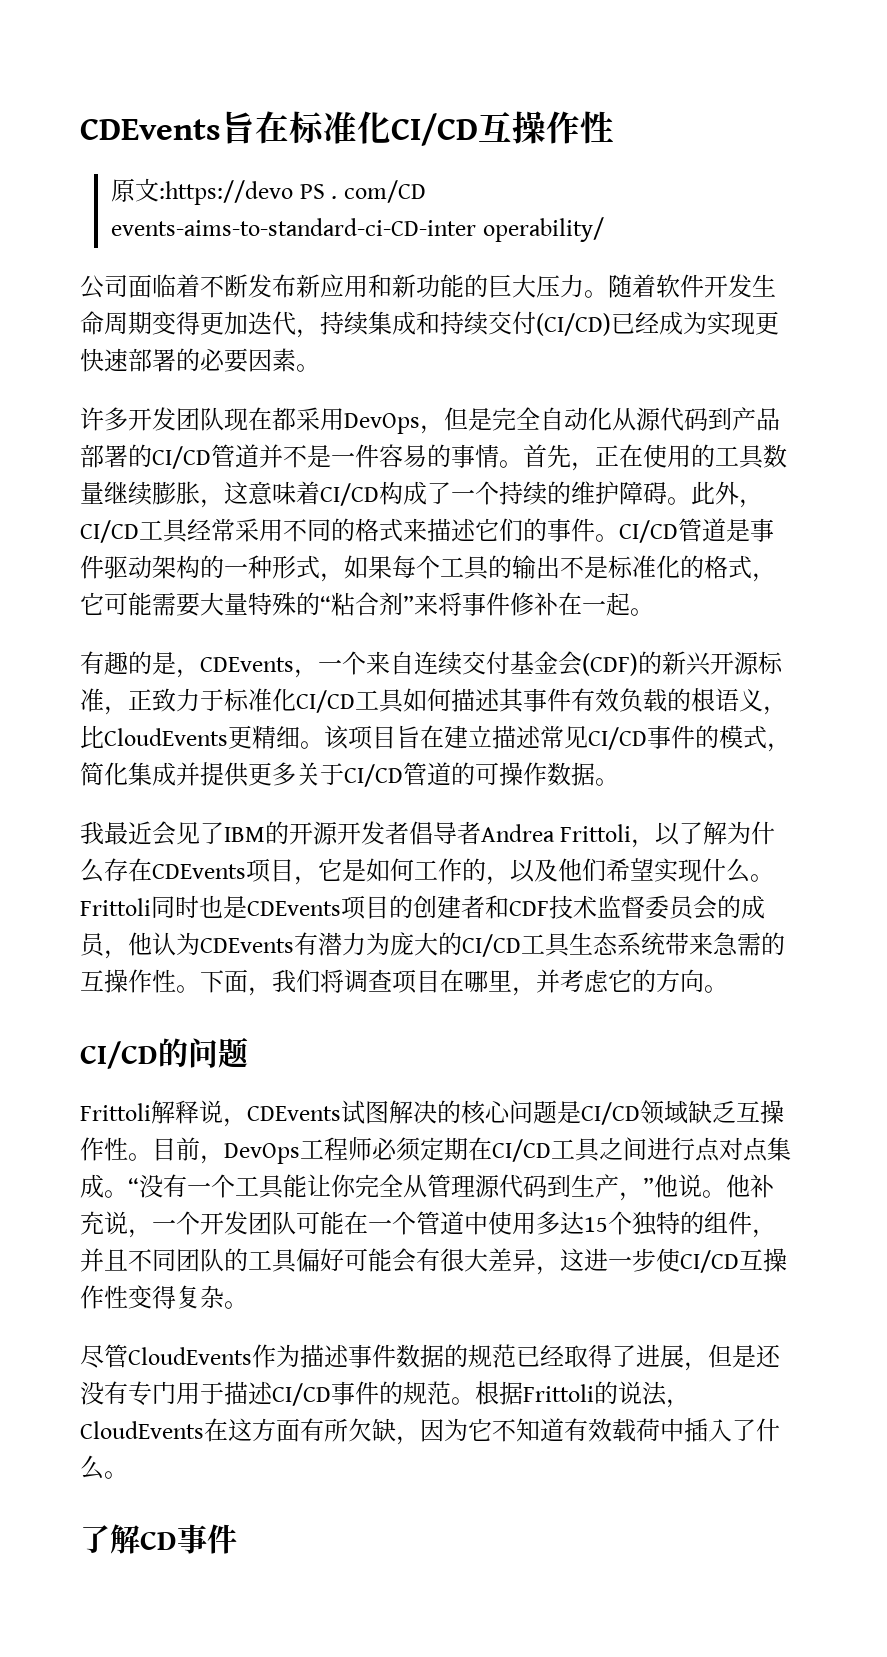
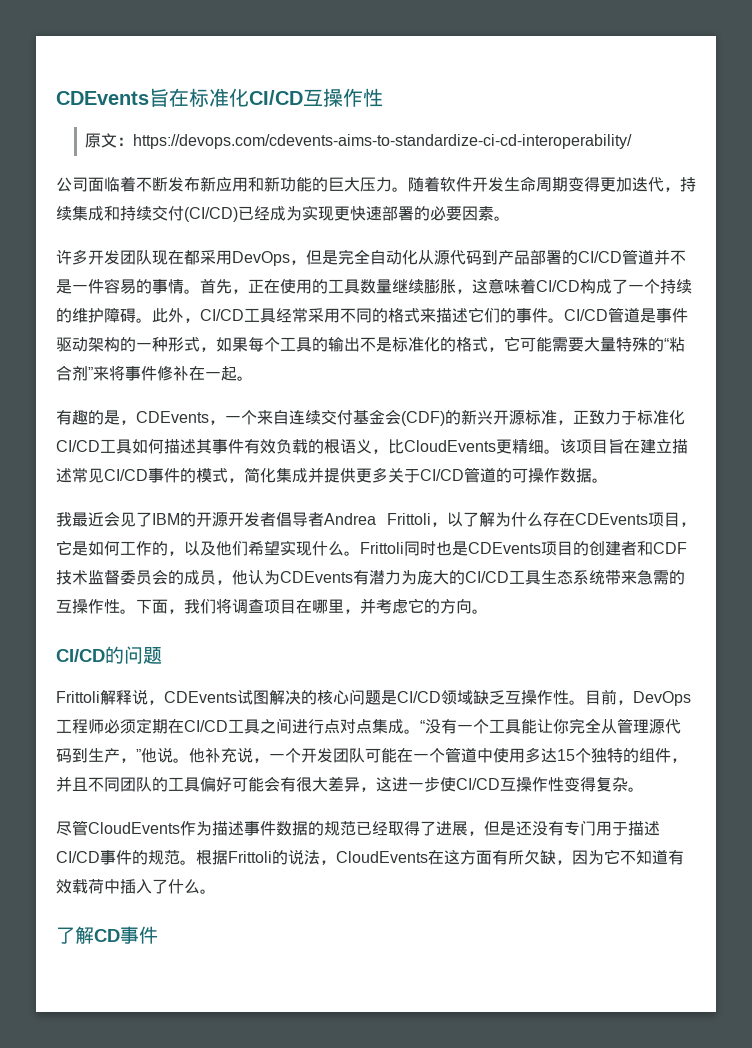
[159,180,426,205] [111,217,604,242] :https://devo PS . com/CD events-aims-to-standard-ci-CD-inter operability/ -> [117,134,633,149] ：https://devops.com/cdevents-aims-to-standardize-ci-cd-interoperability/

